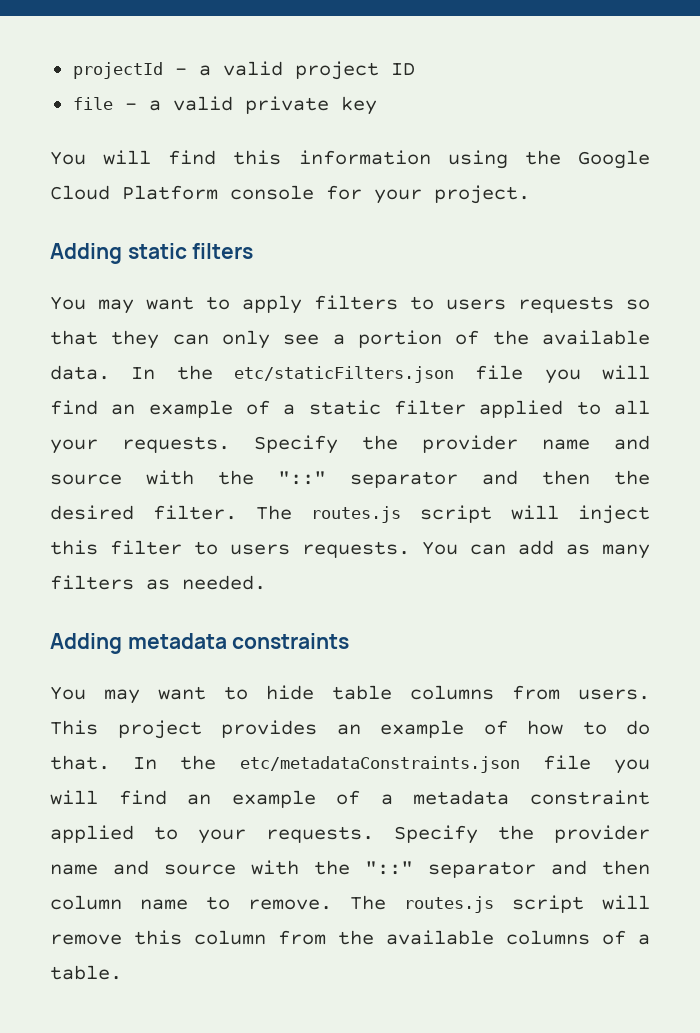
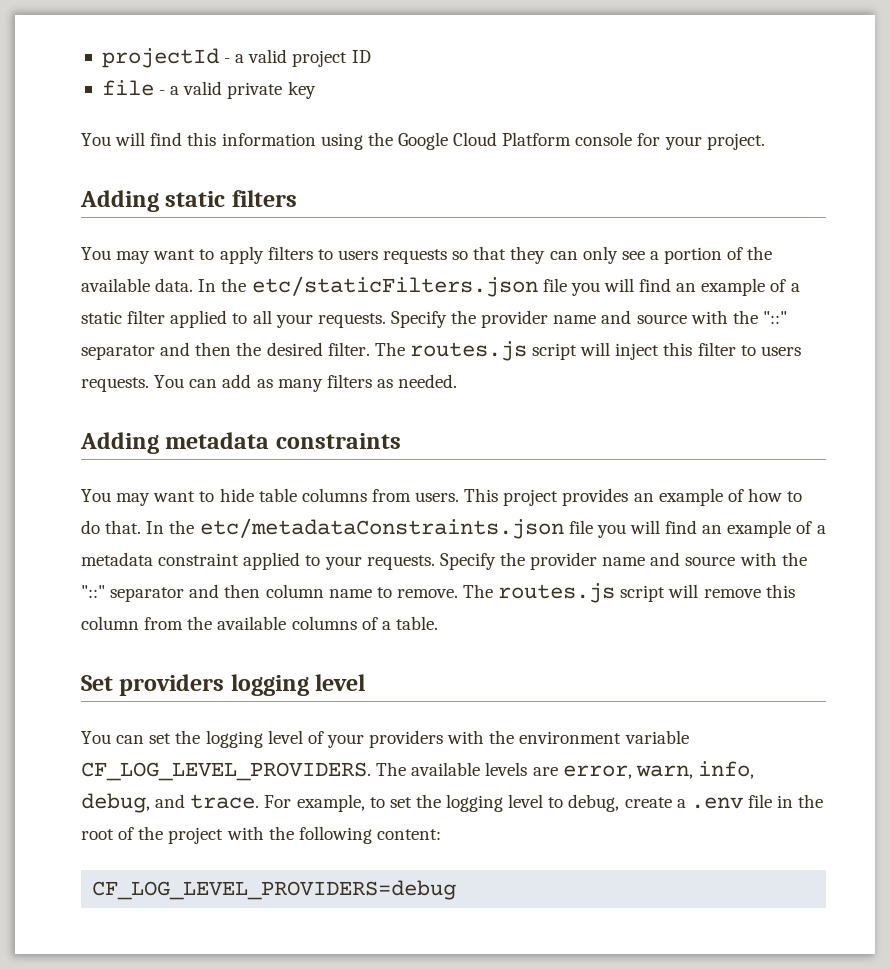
(122, 972) none -> [81,674,366,696] [81,730,689,748] [81,761,754,781] [81,793,824,813] [81,826,441,844] [92,880,457,900] // Set providers logging level // You can set the logging level of your providers with the environment variable CF_LOG_LEVEL_PROVIDERS. The available levels are error, warn, info, debug, and trace. For example, to set the logging level to debug, create a .env file in the root of the project with the following content: // CF_LOG_LEVEL_PROVIDERS=debug

